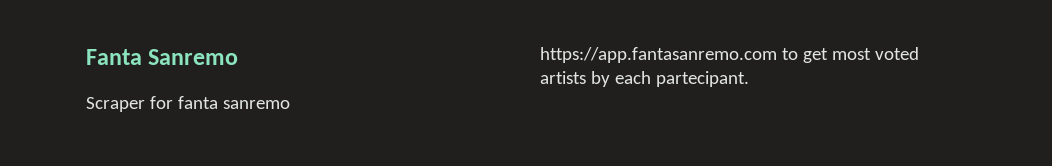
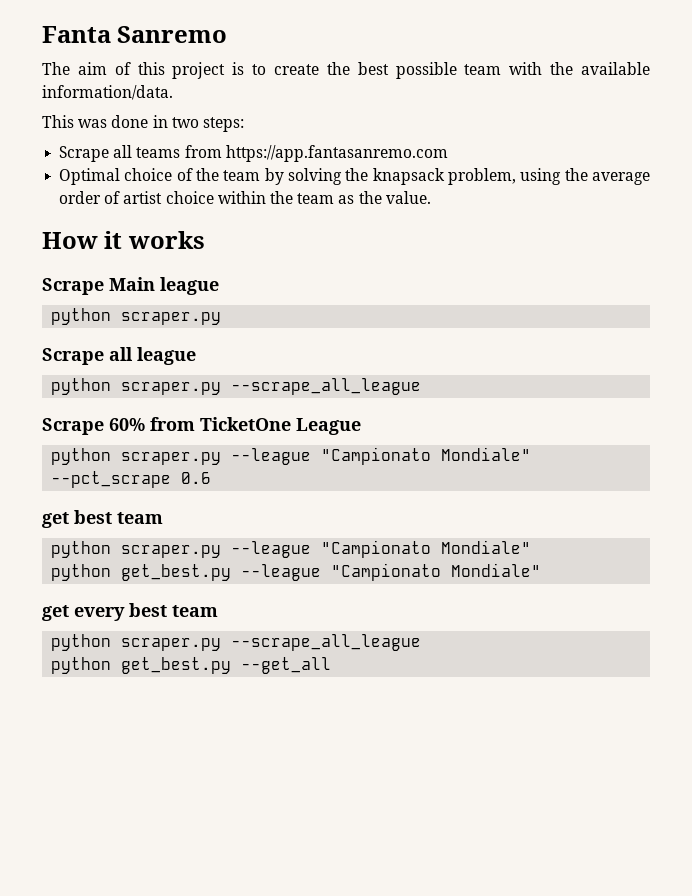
[86,96,290,112] [540,47,919,63] [540,71,749,87] Scraper for fanta sanremo https://app.fantasanremo.com to get most voted artists by each partecipant. -> [42,62,650,79] [42,85,173,100] [42,115,244,132] [59,145,448,162] [59,168,650,185] [59,191,431,204] [42,231,205,249] [42,277,219,295] [51,308,222,325] [42,347,196,365] [51,378,422,395] [42,417,361,435] [51,447,532,465] [51,471,212,488] [42,510,163,528] [51,540,532,558] [51,563,542,581] [42,603,218,621] [51,634,422,651] [51,657,332,674] The aim of this project is to create the best possible team with the available information/data. // This was done in two steps: // Scrape all teams from https://app.fantasanremo.com // Optimal choice of the team by solving the knapsack problem, using the average order of artist choice within the team as the value. // How it works // Scrape Main league // python scraper.py // Scrape all league // python scraper.py --scrape_all_league // Scrape 60% from TicketOne League // python scraper.py --league "Campionato Mondiale" --pct_scrape 0.6 // get best team // python scraper.py --league "Campionato Mondiale" // python get_best.py --league "Campionato Mondiale" // get every best team // python scraper.py --scrape_all_league // python get_best.py --get_all

